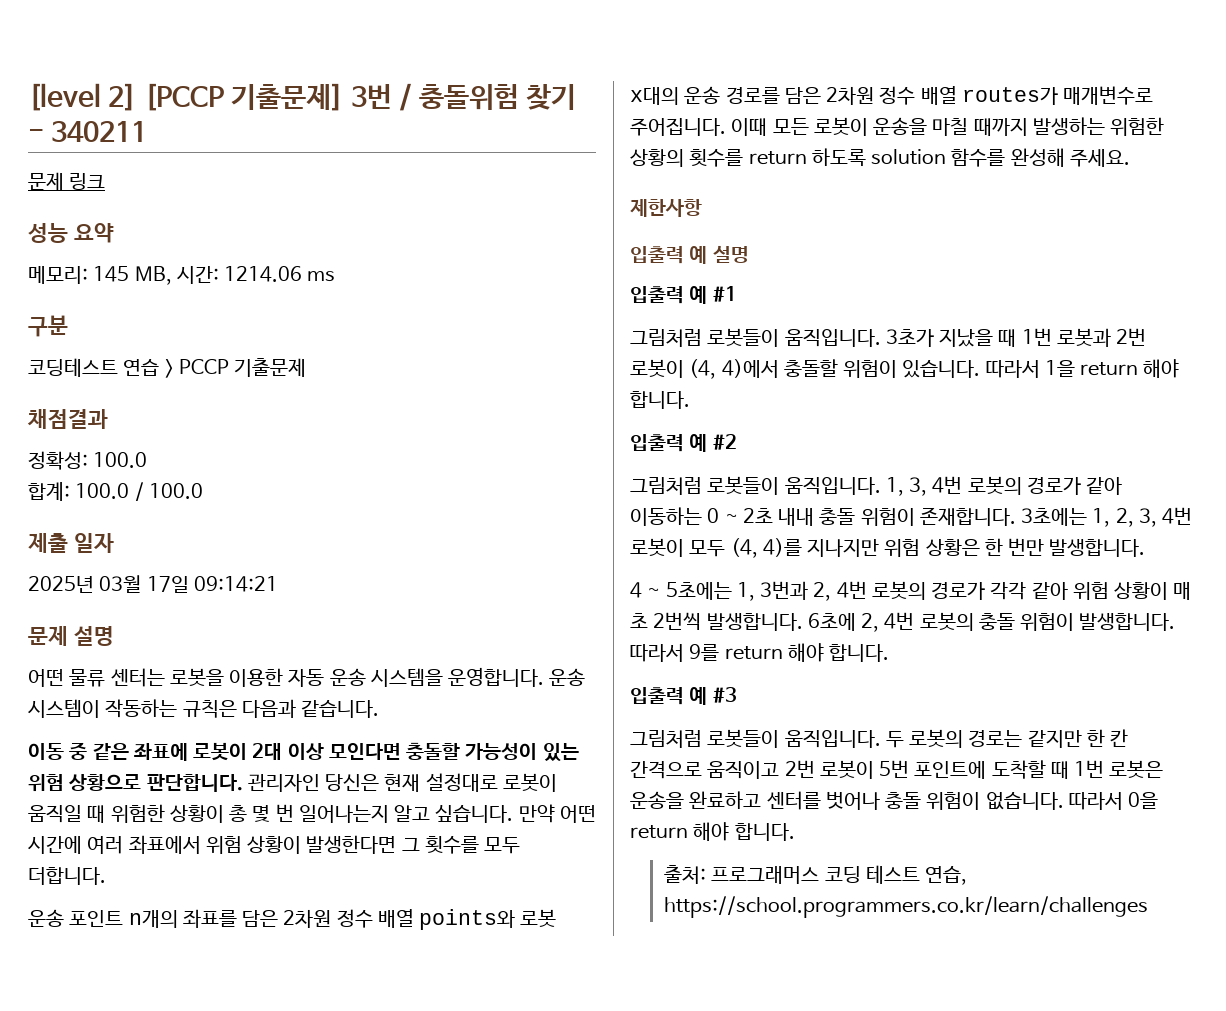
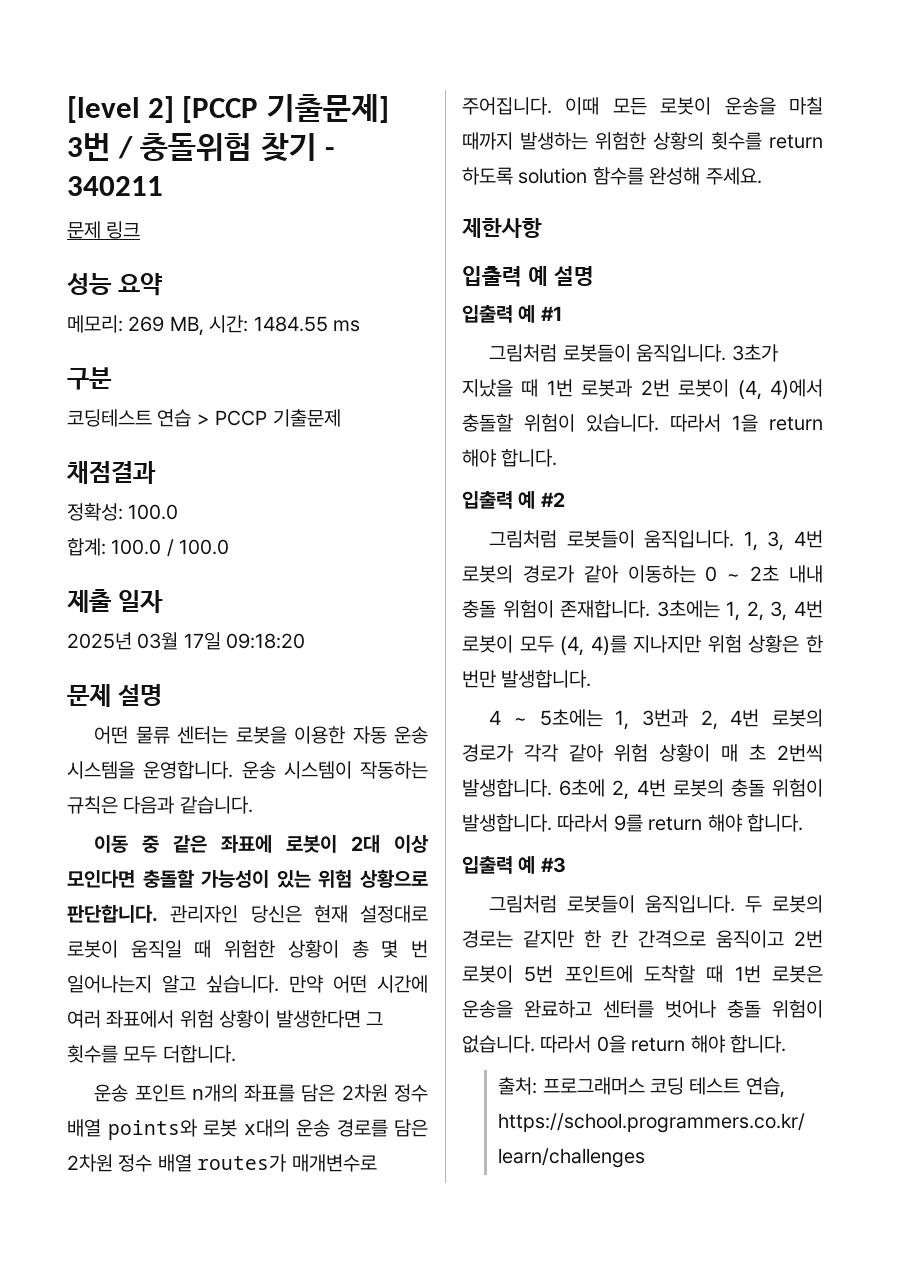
[93,266,130,282] 145 -> [128,316,165,332] 269
[224,266,303,282] 1214.06 -> [253,316,328,332] 1484.55
[193,576,278,592] 09:14:21 -> [226,633,306,649] 09:18:20

